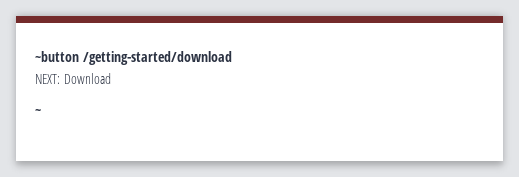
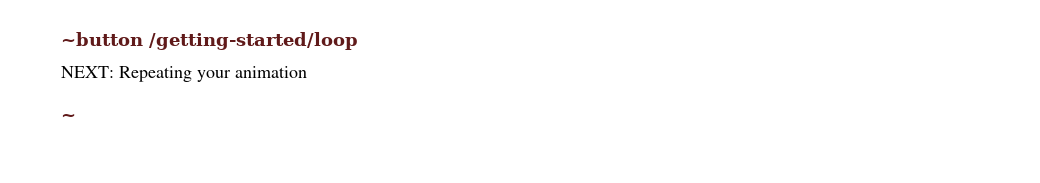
[82,51,232,65] /getting-started/download -> [149,32,358,50] /getting-started/loop
[63,73,111,84] Download -> [119,66,307,82] Repeating your animation

